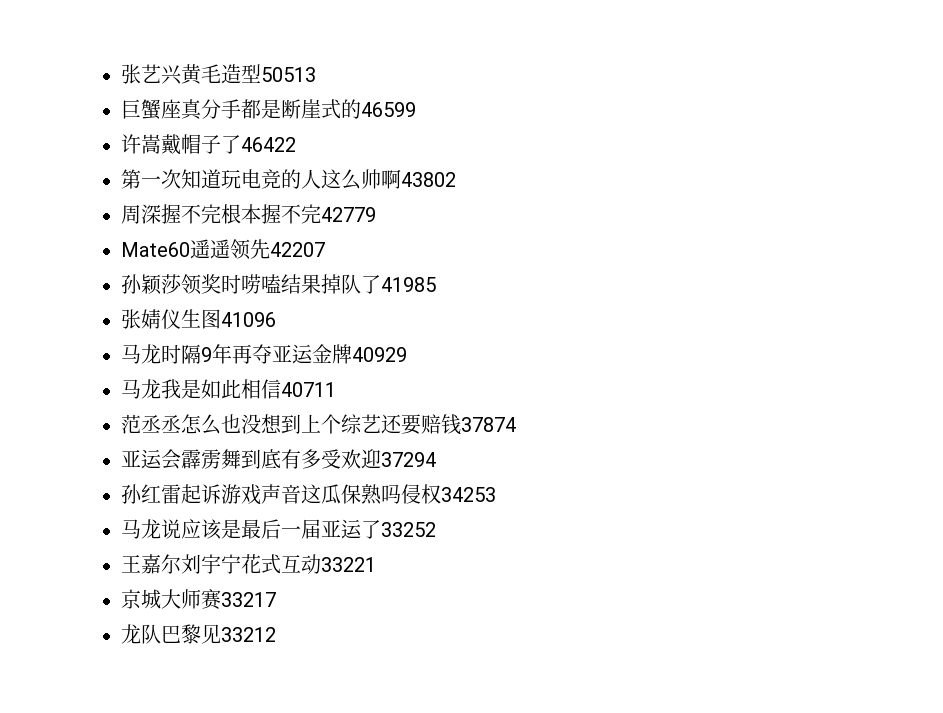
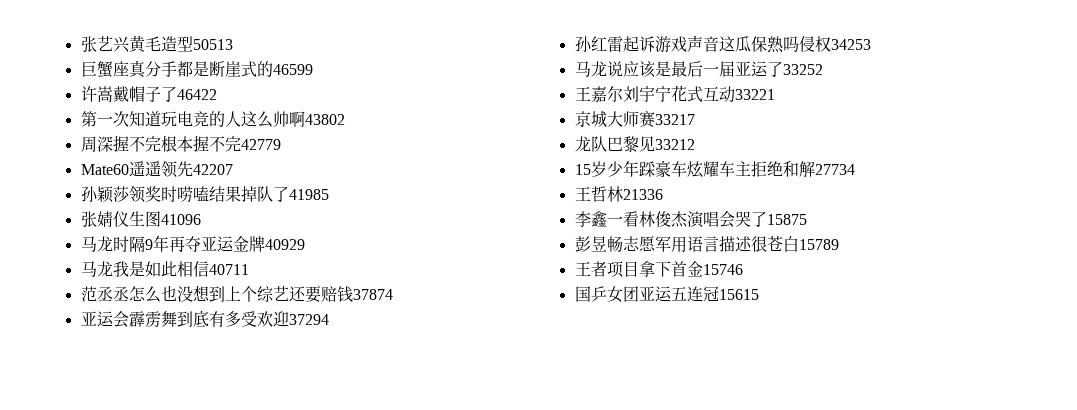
(276, 634) none -> [574,160,855,178] [574,186,663,202] [574,211,807,228] [574,235,839,253] [574,261,743,278] [574,286,759,303] // 15岁少年踩豪车炫耀车主拒绝和解27734 // 王哲林21336 // 李鑫一看林俊杰演唱会哭了15875 // 彭昱畅志愿军用语言描述很苍白15789 // 王者项目拿下首金15746 // 国乒女团亚运五连冠15615

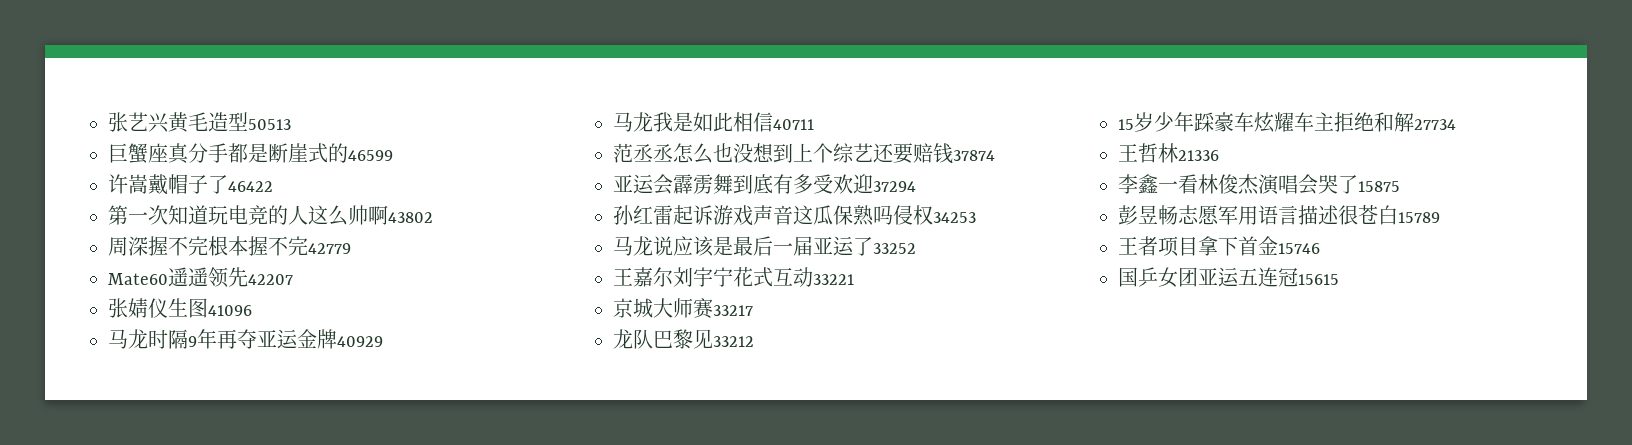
[80,186,329,203] // 孙颖莎领奖时唠嗑结果掉队了41985 -> (293, 279) none

